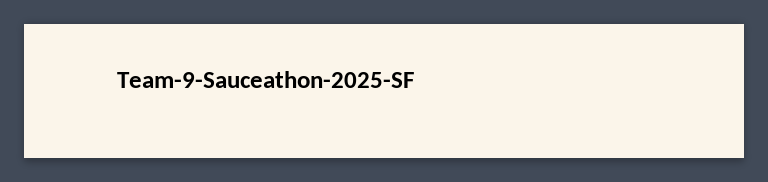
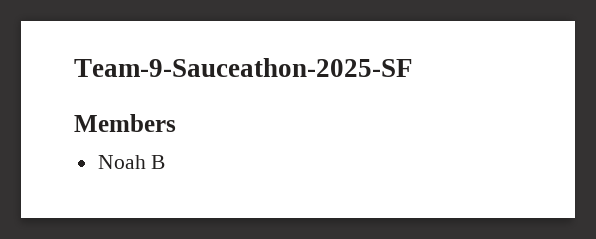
(414, 79) none -> [74,114,176,132] [97,155,166,169] // Members // Noah B

